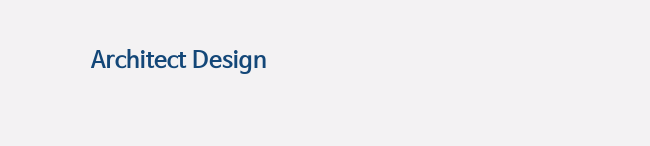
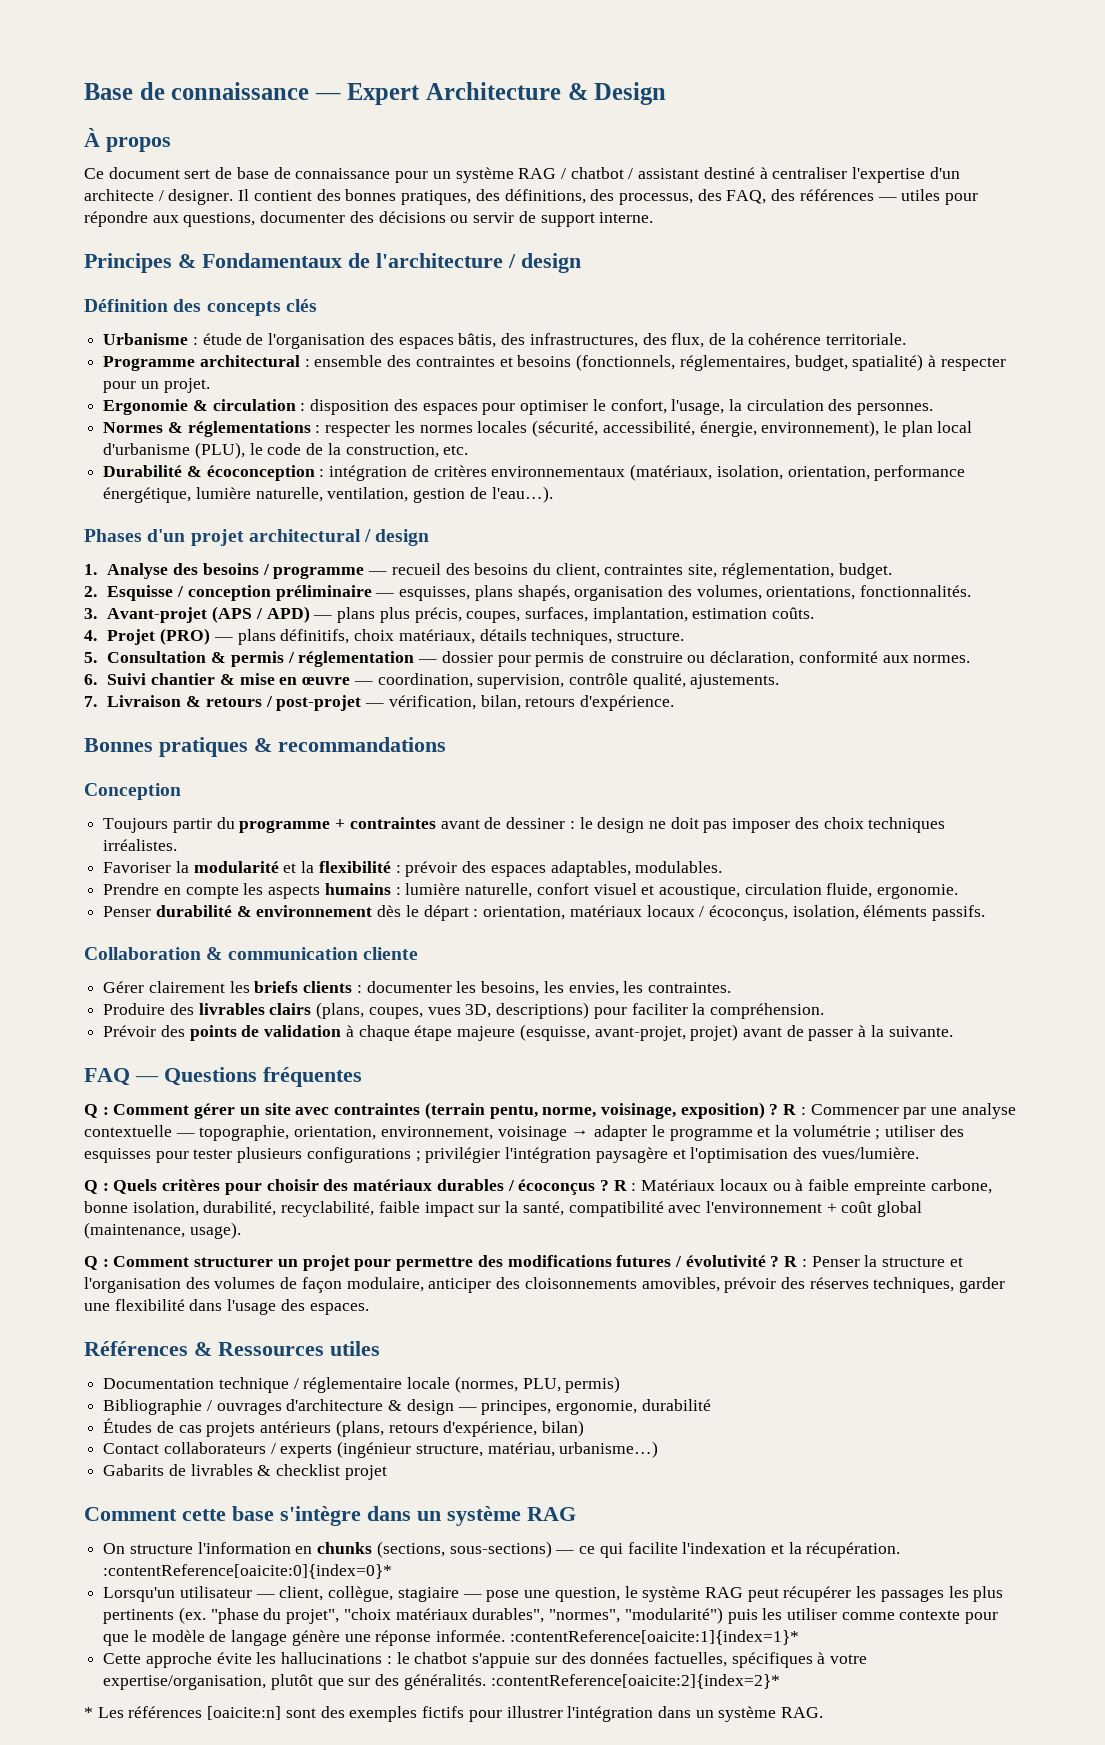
[90,49,268,74] Architect Design -> [84,82,667,105] [84,128,171,152] [84,167,960,183] [84,189,979,205] [84,211,654,227] [84,253,581,273] [84,299,317,316] [103,333,907,349] [103,354,1006,371] [103,378,210,393] [103,399,934,415] [103,420,973,437] [103,442,469,459] [103,464,966,481] [103,486,553,503] [84,529,430,546] [84,563,892,579] [84,585,972,601] [84,606,815,623] [84,628,685,645] [84,651,971,667] [84,673,780,689] [84,695,675,711] [84,737,446,757] [84,783,181,800] [103,817,946,833] [103,839,178,851] [103,861,723,877] [103,883,959,899] [103,905,986,921] [84,947,418,960] [103,981,731,996] [103,1002,824,1019] [103,1024,953,1041] [84,1067,362,1087] [84,1102,1016,1119] [84,1125,964,1141] [84,1147,919,1163] [84,1179,992,1195] [84,1201,923,1217] [84,1222,241,1239] [84,1255,963,1271] [84,1277,1006,1293] [84,1299,369,1315] [84,1341,380,1356] [103,1376,621,1393] [103,1399,711,1415] [103,1418,585,1437] [103,1441,659,1458] [103,1464,387,1480] [84,1506,576,1526] [103,1541,901,1558] [103,1564,393,1579] [103,1586,1004,1602] [103,1607,999,1624] [103,1630,799,1646] [103,1652,868,1668] [103,1674,780,1690] [84,1706,824,1722] Base de connaissance — Expert Architecture & Design // À propos // Ce document sert de base de connaissance pour un système RAG / chatbot / assistant destiné à centraliser l'expertise d'un architecte / designer. Il contient des bonnes pratiques, des définitions, des processus, des FAQ, des références — utiles pour répondre aux questions, documenter des décisions ou servir de support interne. // Principes & Fondamentaux de l'architecture / design // Définition des concepts clés // Urbanisme : étude de l'organisation des espaces bâtis, des infrastructures, des flux, de la cohérence territoriale. // Programme architectural : ensemble des contraintes et besoins (fonctionnels, réglementaires, budget, spatialité) à respecter pour un projet. // Ergonomie & circulation : disposition des espaces pour optimiser le confort, l'usage, la circulation des personnes. // Normes & réglementations : respecter les normes locales (sécurité, accessibilité, énergie, environnement), le plan local d'urbanisme (PLU), le code de la construction, etc. // Durabilité & écoconception : intégration de critères environnementaux (matériaux, isolation, orientation, performance énergétique, lumière naturelle, ventilation, gestion de l'eau…). // Phases d'un projet architectural / design // 1. Analyse des besoins / programme — recueil des besoins du client, contraintes site, réglementation, budget. // 2. Esquisse / conception préliminaire — esquisses, plans shapés, organisation des volumes, orientations, fonctionnalités. // 3. Avant-projet (APS / APD) — plans plus précis, coupes, surfaces, implantation, estimation coûts. // 4. Projet (PRO) — plans définitifs, choix matériaux, détails techniques, structure. // 5. Consultation & permis / réglementation — dossier pour permis de construire ou déclaration, conformité aux normes. // 6. Suivi chantier & mise en œuvre — coordination, supervision, contrôle qualité, ajustements. // 7. Livraison & retours / post-projet — vérification, bilan, retours d'expérience. // Bonnes pratiques & recommandations // Conception // Toujours partir du programme + contraintes avant de dessiner : le design ne doit pas imposer des choix techniques irréalistes. // Favoriser la modularité et la flexibilité : prévoir des espaces adaptables, modulables. // Prendre en compte les aspects humains : lumière naturelle, confort visuel et acoustique, circulation fluide, ergonomie. // Penser durabilité & environnement dès le départ : orientation, matériaux locaux / écoconçus, isolation, éléments passifs. // Collaboration & communication cliente // Gérer clairement les briefs clients : documenter les besoins, les envies, les contraintes. // Produire des livrables clairs (plans, coupes, vues 3D, descriptions) pour faciliter la compréhension. // Prévoir des points de validation à chaque étape majeure (esquisse, avant-projet, projet) avant de passer à la suivante. // FAQ — Questions fréquentes // Q : Comment gérer un site avec contraintes (terrain pentu, norme, voisinage, exposition) ? R : Commencer par une analyse contextuelle — topographie, orientation, environnement, voisinage → adapter le programme et la volumétrie ; utiliser des esquisses pour tester plusieurs configurations ; privilégier l'intégration paysagère et l'optimisation des vues/lumière. // Q : Quels critères pour choisir des matériaux durables / écoconçus ? R : Matériaux locaux ou à faible empreinte carbone, bonne isolation, durabilité, recyclabilité, faible impact sur la santé, compatibilité avec l'environnement + coût global (maintenance, usage). // Q : Comment structurer un projet pour permettre des modifications futures / évolutivité ? R : Penser la structure et l'organisation des volumes de façon modulaire, anticiper des cloisonnements amovibles, prévoir des réserves techniques, garder une flexibilité dans l'usage des espaces. // Références & Ressources utiles // Documentation technique / réglementaire locale (normes, PLU, permis) // Bibliographie / ouvrages d'architecture & design — principes, ergonomie, durabilité // Études de cas projets antérieurs (plans, retours d'expérience, bilan) // Contact collaborateurs / experts (ingénieur structure, matériau, urbanisme…) // Gabarits de livrables & checklist projet // Comment cette base s'intègre dans un système RAG // On structure l'information en chunks (sections, sous-sections) — ce qui facilite l'indexation et la récupération. :contentReference[oaicite:0]{index=0}* // Lorsqu'un utilisateur — client, collègue, stagiaire — pose une question, le système RAG peut récupérer les passages les plus pertinents (ex. "phase du projet", "choix matériaux durables", "normes", "modularité") puis les utiliser comme contexte pour que le modèle de langage génère une réponse informée. :contentReference[oaicite:1]{index=1}* // Cette approche évite les hallucinations : le chatbot s'appuie sur des données factuelles, spécifiques à votre expertise/organisation, plutôt que sur des généralités. :contentReference[oaicite:2]{index=2}* // * Les références [oaicite:n] sont des exemples fictifs pour illustrer l'intégration dans un système RAG.

